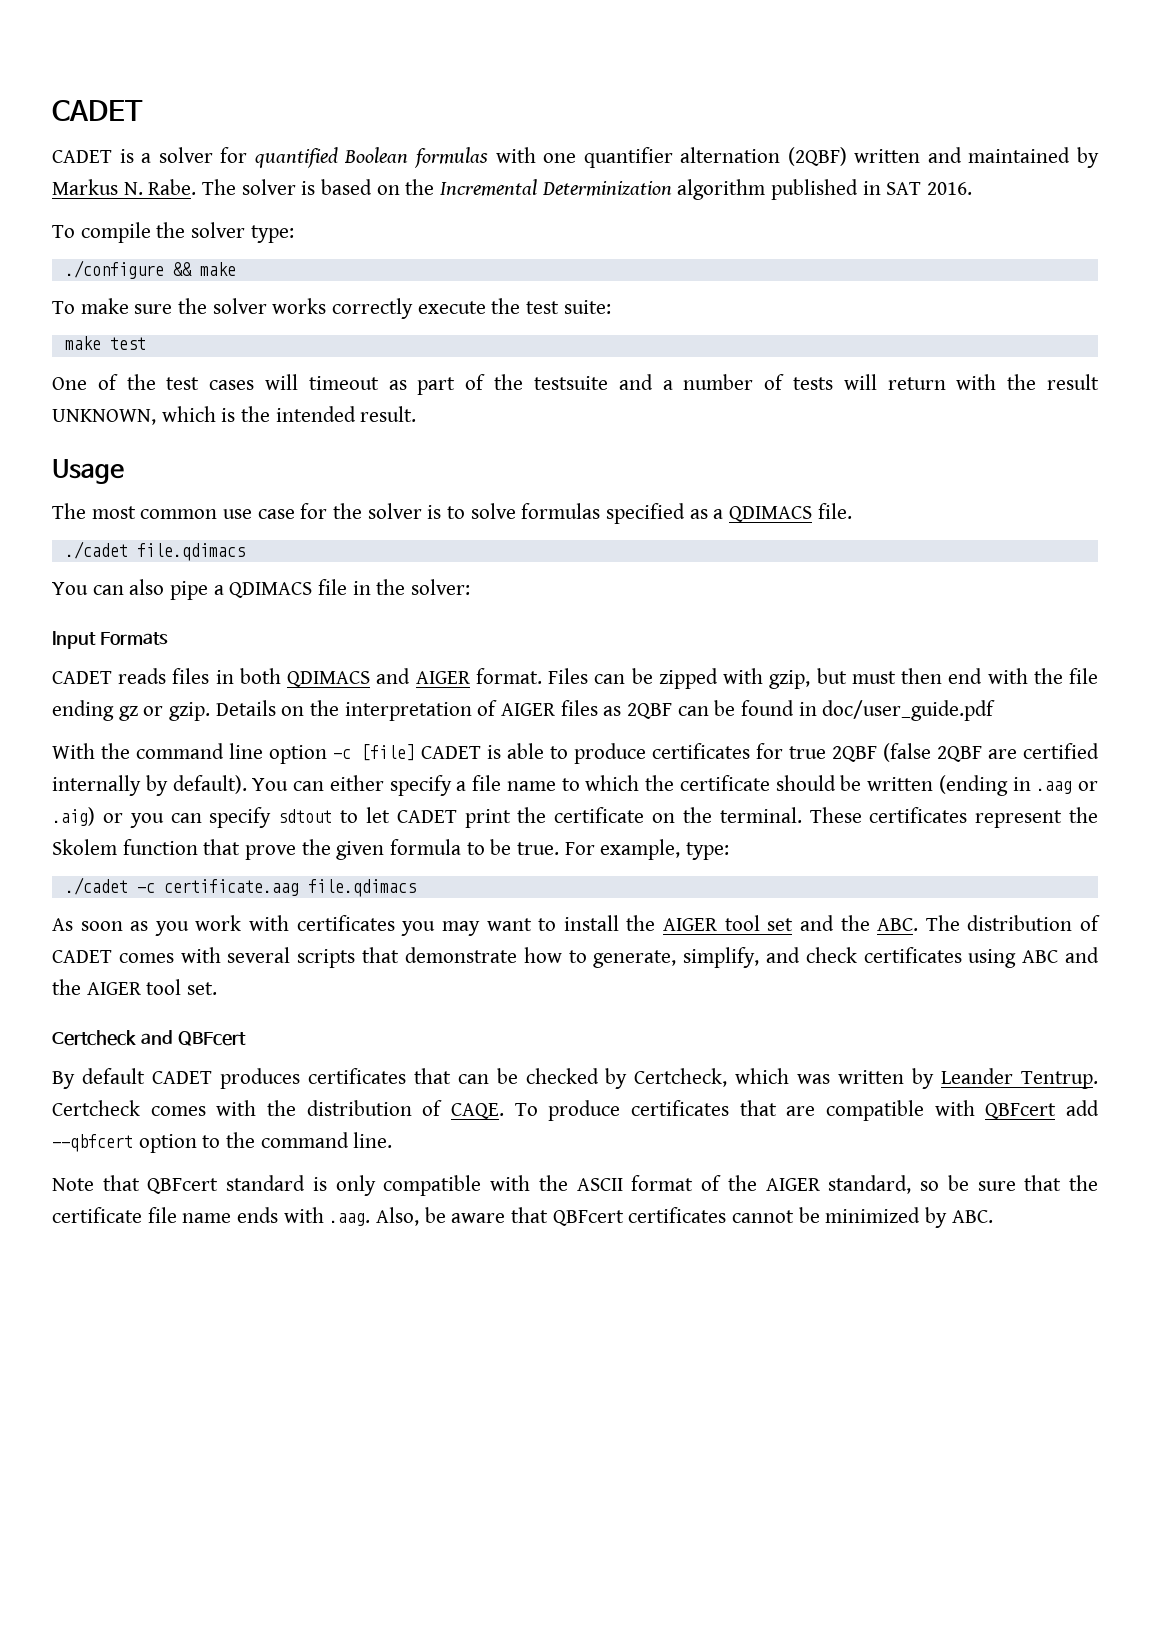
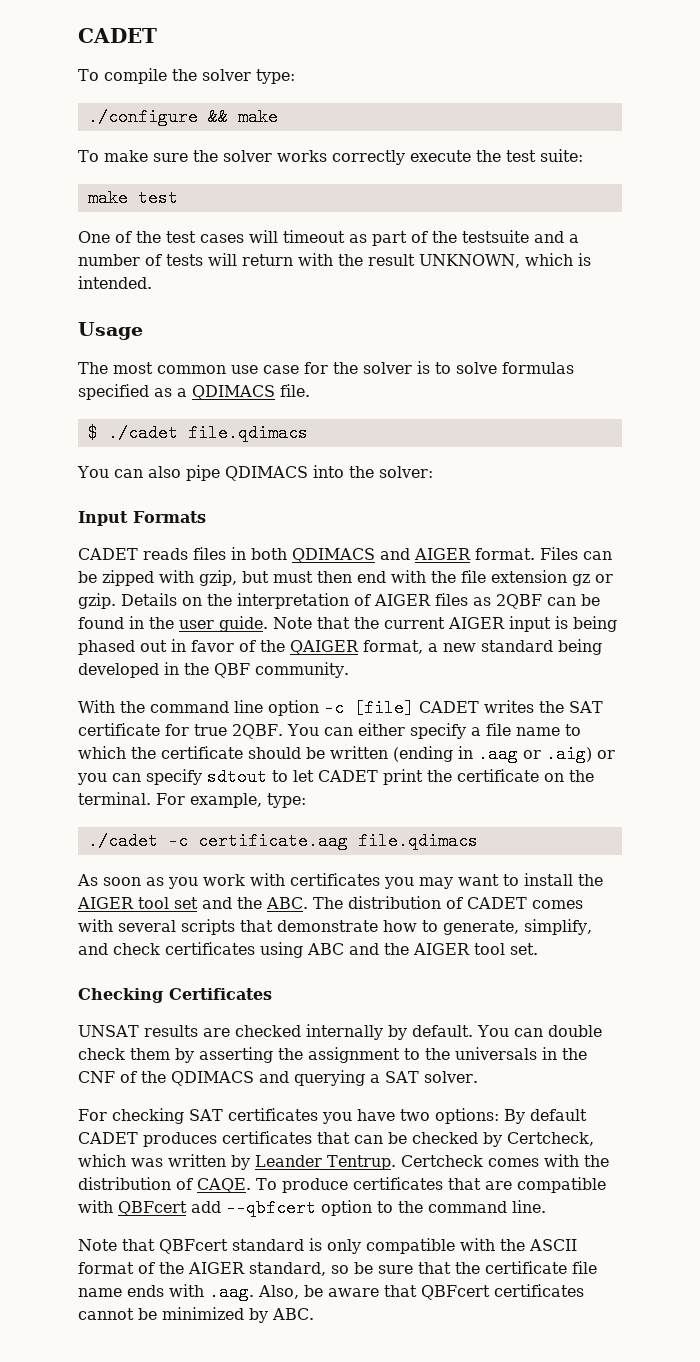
[52,100,143,121] [52,147,1099,168] [52,179,973,200] CADET // CADET is a solver for quantified Boolean formulas with one quantifier alternation (2QBF) written and maintained by Markus N. Rabe. The solver is based on the Incremental Determinization algorithm published in SAT 2016. -> [78,28,157,43] CADET
[241,406,417,422] the intended result. -> [78,276,152,289] intended.
(852, 511) none -> [87,424,98,442] $
[213,579,371,598] a QDIMACS file in -> [224,465,344,481] QDIMACS into
[52,700,114,721] ending -> [491,570,567,583] extension
[822,700,996,721] doc/user_guide.pdf -> [149,616,617,632] [78,639,602,655] [78,662,349,678] the user guide. Note that the current AIGER input is being phased out in favor of the QAIGER format, a new standard being developed in the QBF community.
[486,743,1100,764] [52,775,247,796] is able to produce certificates for true 2QBF (false 2QBF are certified internally by default). -> [484,700,603,713] [78,723,283,739] writes the SAT certificate for true 2QBF.
[809,807,1098,828] [52,839,560,860] These certificates represent the Skolem function that prove the given formula to be true. -> (151, 798) none
[52,1030,246,1046] Certcheck and QBFcert // -> [78,988,272,1003] [78,1024,602,1040] [78,1047,587,1063] [78,1070,478,1086] [78,1108,499,1124] Checking Certificates // UNSAT results are checked internally by default. You can double check them by asserting the assignment to the universals in the CNF of the QDIMACS and querying a SAT solver. // For checking SAT certificates you have two options:

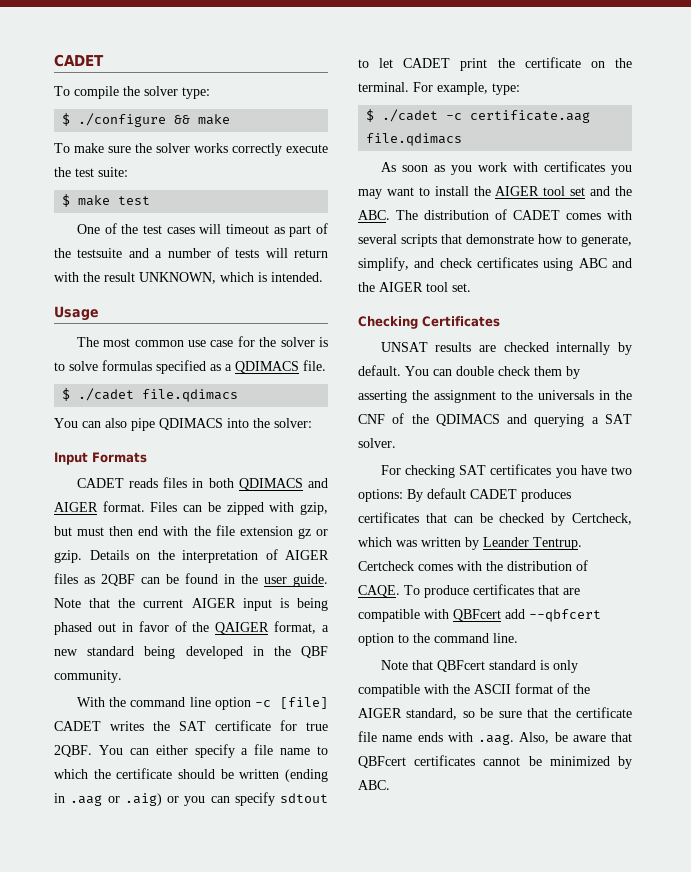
(295, 76) none -> [62,113,71,126] $
(583, 155) none -> [62,194,71,207] $
(306, 800) none -> [366,109,375,122] $

